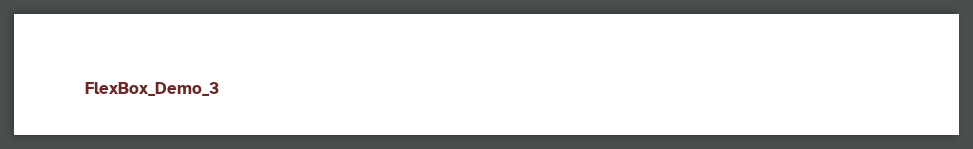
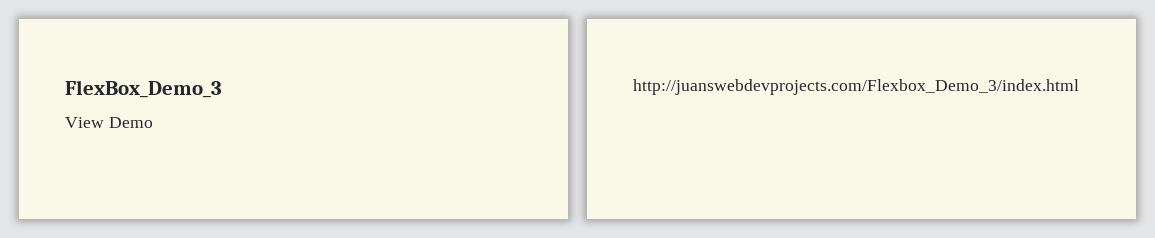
(219, 89) none -> [65,117,153,128] [633,79,1079,95] // View Demo http://juanswebdevprojects.com/Flexbox_Demo_3/index.html

